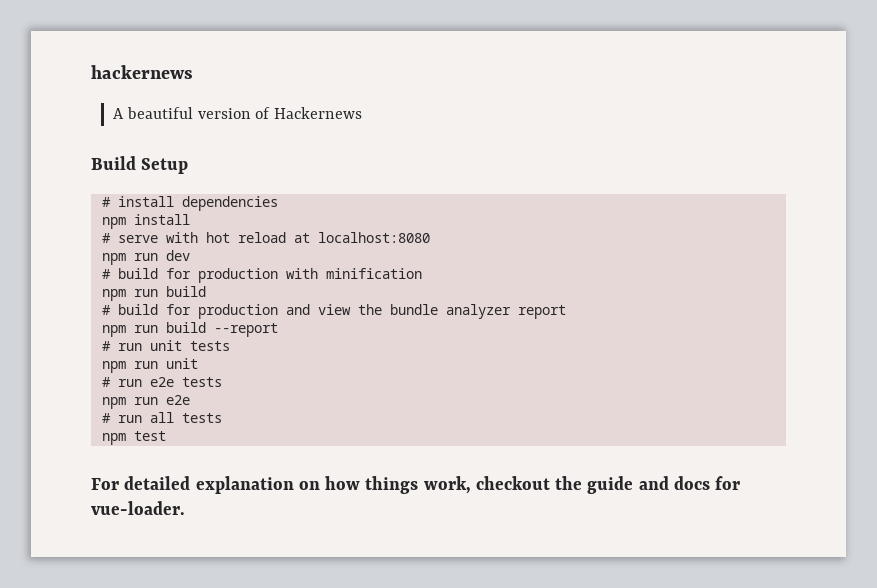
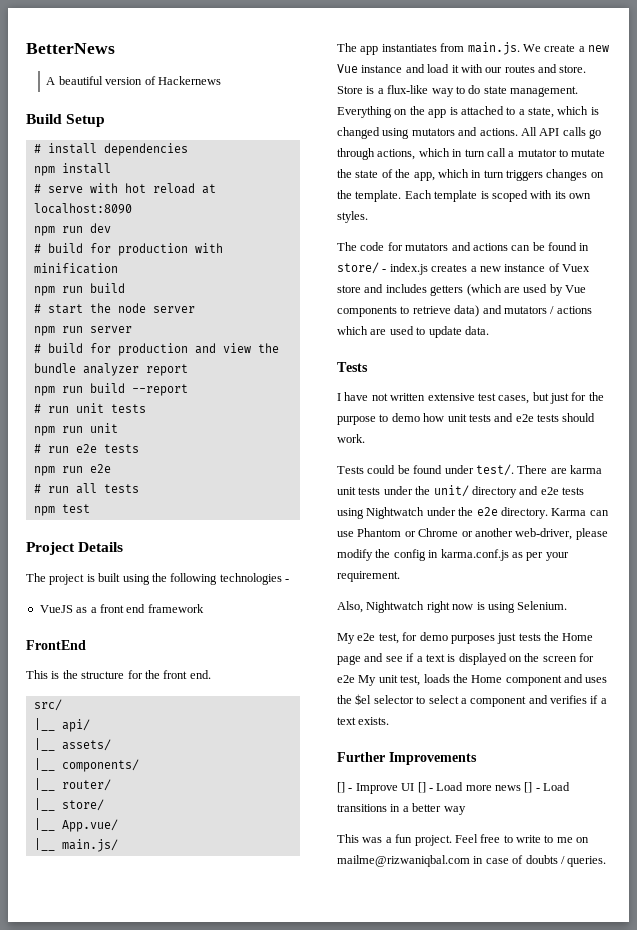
[91,65,193,79] hackernews -> [26,43,115,54] BetterNews
[317,232,430,243] localhost:8080 -> [33,203,132,214] localhost:8090
(206, 291) none -> [33,303,195,314] [33,326,132,336] // # start the node server // npm run server
[91,476,741,494] [91,501,185,515] For detailed explanation on how things work, checkout the guide and docs for vue-loader. -> [26,542,124,555] [26,573,289,585] [39,604,204,613] [26,640,86,650] [26,670,211,679] [33,699,62,711] [33,718,90,732] [33,738,111,751] [33,758,139,772] [33,778,111,791] [33,798,104,811] [33,818,118,832] [33,838,118,852] [337,42,609,55] [337,64,587,73] [337,85,578,97] [337,106,599,118] [337,127,601,139] [337,148,606,160] [337,169,604,181] [337,190,591,202] [337,211,368,223] [337,242,590,251] [337,262,590,275] [337,284,586,296] [337,305,592,317] [337,326,489,338] [337,362,368,372] [337,392,604,404] [337,413,596,425] [337,434,365,443] [337,464,602,476] [337,485,584,498] [337,507,609,519] [337,528,608,540] [337,549,569,561] [337,571,400,582] [337,601,568,613] [337,632,594,644] [337,653,595,665] [337,674,608,686] [337,694,607,707] [337,717,390,725] [337,752,477,765] [337,782,571,794] [337,803,466,815] [337,834,590,846] [337,855,607,867] Project Details // The project is built using the following technologies - // VueJS as a front end framework // FrontEnd // This is the structure for the front end. // src/ // |__ api/ // |__ assets/ // |__ components/ // |__ router/ // |__ store/ // |__ App.vue/ // |__ main.js/ // The app instantiates from main.js. We create a new Vue instance and load it with our routes and store. Store is a flux-like way to do state management. Everything on the app is attached to a state, which is changed using mutators and actions. All API calls go through actions, which in turn call a mutator to mutate the state of the app, which in turn triggers changes on the template. Each template is scoped with its own styles. // The code for mutators and actions can be found in store/ - index.js creates a new instance of Vuex store and includes getters (which are used by Vue components to retrieve data) and mutators / actions which are used to update data. // Tests // I have not written extensive test cases, but just for the purpose to demo how unit tests and e2e tests should work. // Tests could be found under test/. There are karma unit tests under the unit/ directory and e2e tests using Nightwatch under the e2e directory. Karma can use Phantom or Chrome or another web-driver, please modify the config in karma.conf.js as per your requirement. // Also, Nightwatch right now is using Selenium. // My e2e test, for demo purposes just tests the Home page and see if a text is displayed on the screen for e2e My unit test, loads the Home component and uses the $el selector to select a component and verifies if a text exists. // Further Improvements // [] - Improve UI [] - Load more news [] - Load transitions in a better way // This was a fun project. Feel free to write to me on mailme@rizwaniqbal.com in case of doubts / queries.

